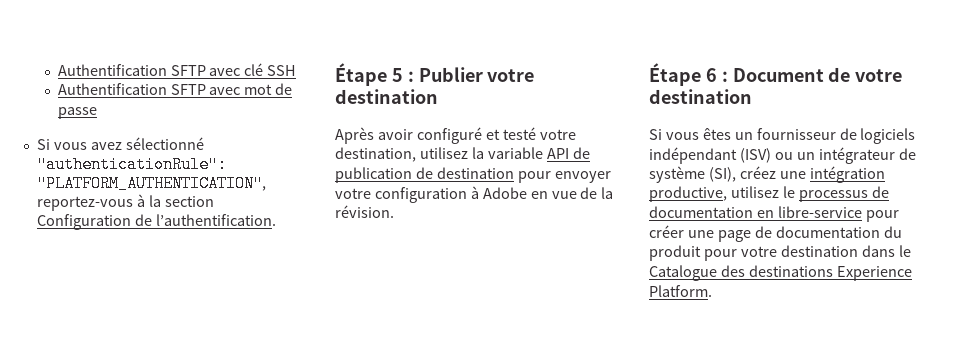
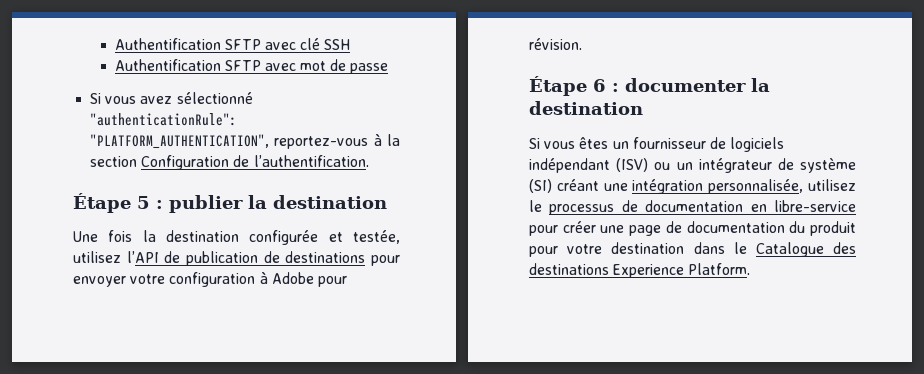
[418,67,535,82] [335,89,438,104] [335,127,576,144] [335,147,569,162] Publier votre destination // Après avoir configuré et testé votre destination, utilisez la variable API -> [169,195,387,213] [73,230,400,245] [73,251,159,263] publier la destination // Une fois la destination configurée et testée, utilisez l’API
[436,167,514,179] destination -> [285,251,366,263] destinations
[530,187,614,199] en vue de la -> [317,276,347,287] pour
[732,67,903,82] Document de votre -> [625,78,770,92] documenter la
[708,166,776,182] (SI), créez -> [529,179,599,193] (SI) créant
[649,186,727,202] productive, -> [708,179,804,194] personnalisée,

